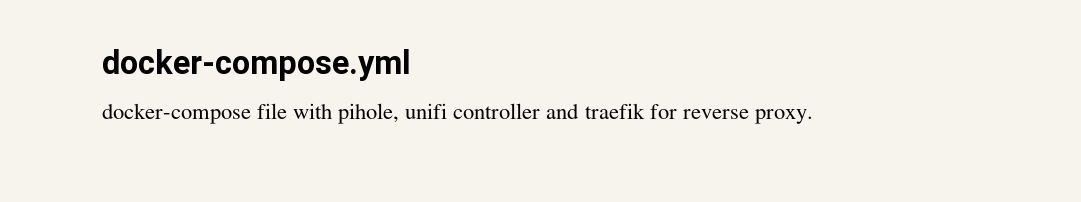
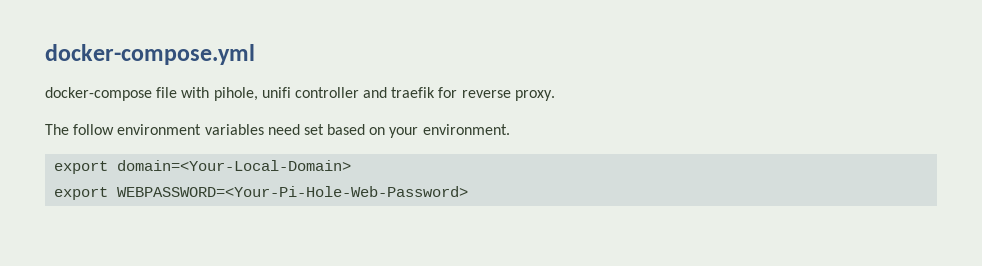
(813, 116) none -> [45,124,510,138] [54,160,352,174] [54,186,469,200] // The follow environment variables need set based on your environment. // export domain=<Your-Local-Domain> // export WEBPASSWORD=<Your-Pi-Hole-Web-Password>

